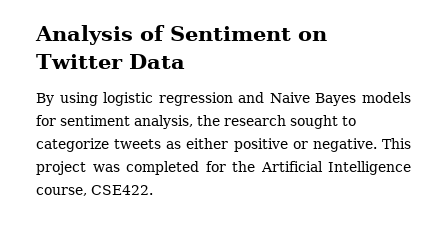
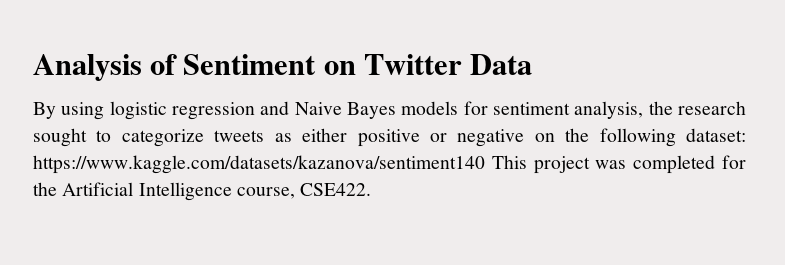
[312,138,377,152] negative. -> [457,128,746,147] [33,155,485,174] negative on the following dataset: https://www.kaggle.com/datasets/kazanova/sentiment140

